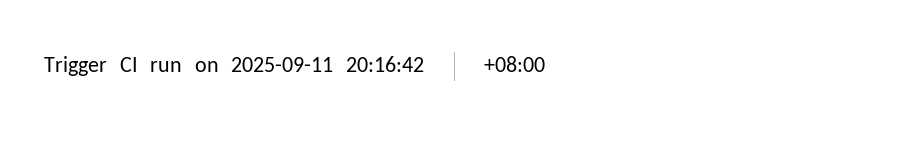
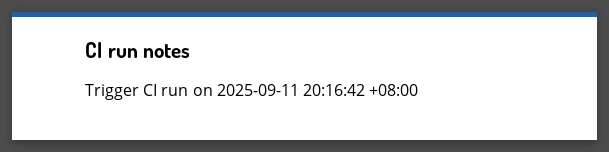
(44, 66) none -> [85,42,191,58] CI run notes //

